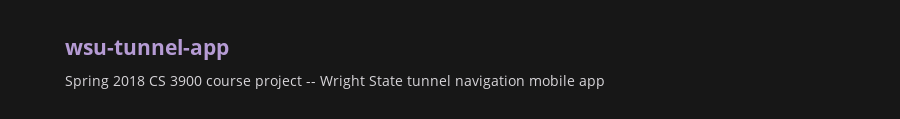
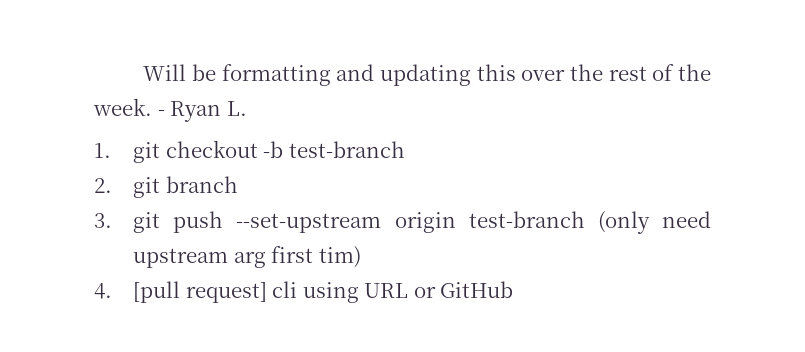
[65,39,229,60] [65,75,605,89] wsu-tunnel-app // Spring 2018 CS 3900 course project -- Wright State tunnel navigation mobile app -> [143,64,711,86] [93,98,247,122] [94,140,405,163] [94,176,238,198] [94,211,711,234] [133,246,361,268] [94,281,514,303] Will be formatting and updating this over the rest of the week. - Ryan L. // 1. git checkout -b test-branch // 2. git branch // 3. git push --set-upstream origin test-branch (only need upstream arg first tim) // 4. [pull request] cli using URL or GitHub

